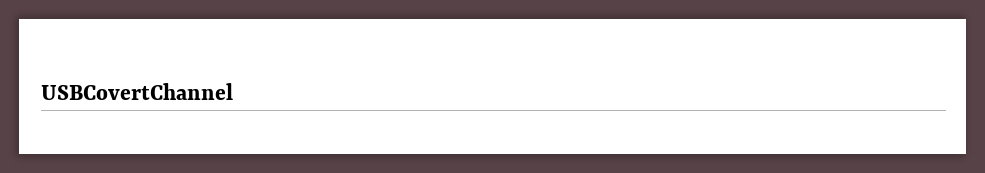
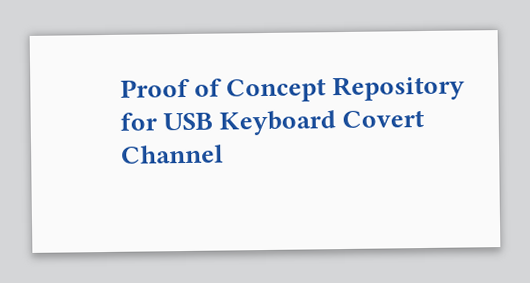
[41,83,233,100] USBCovertChannel -> [120,75,466,103] [120,109,426,136] [121,144,224,164] Proof of Concept Repository for USB Keyboard Covert Channel

